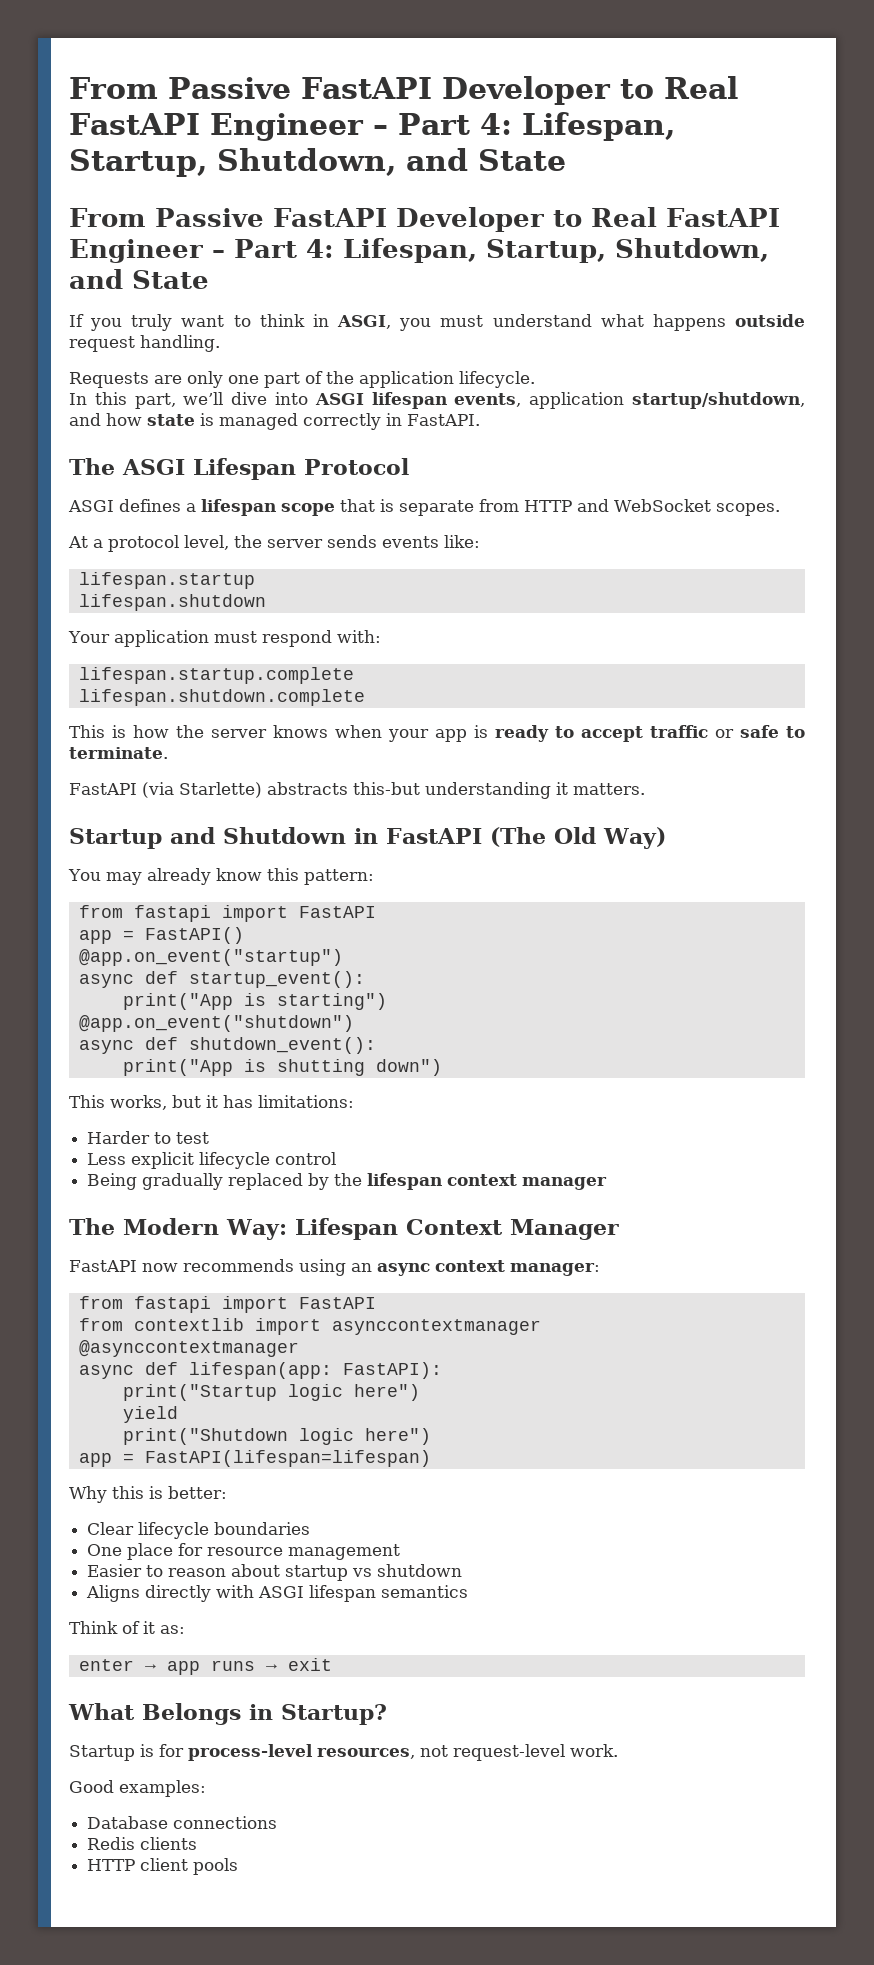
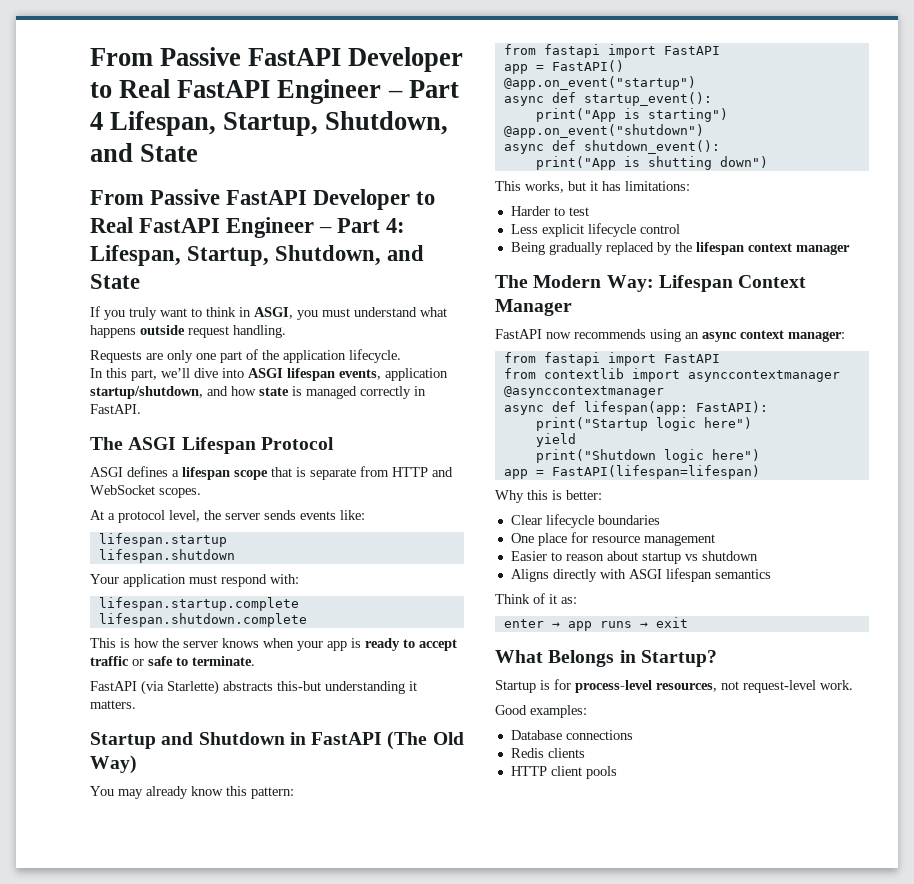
[479,113,512,135] 4: -> [90,112,103,130] 4

